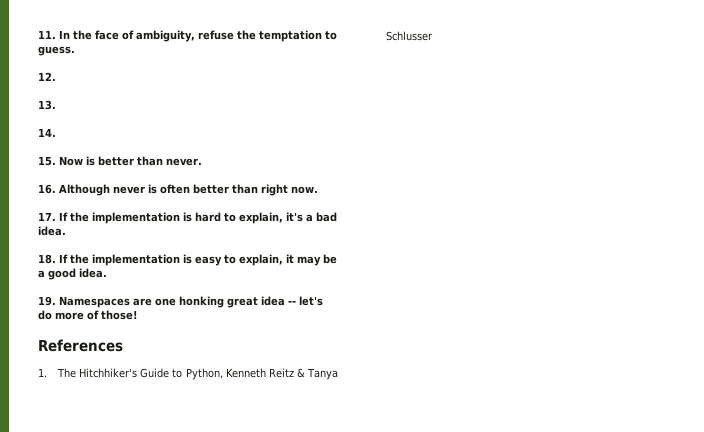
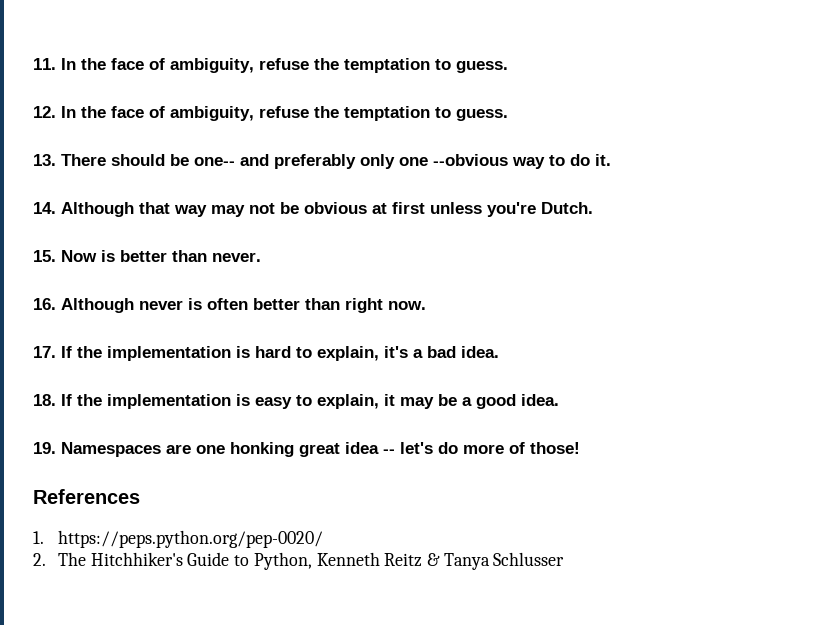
[38,100,56,110] [38,128,56,137] // 13. // 14. -> [61,106,508,121] [33,154,611,169] [33,202,593,217] In the face of ambiguity, refuse the temptation to guess. // 13. There should be one-- and preferably only one --obvious way to do it. // 14. Although that way may not be obvious at first unless you're Dutch.
(47, 372) none -> [57,530,323,548] [33,553,46,566] https://peps.python.org/pep-0020/ // 2.

